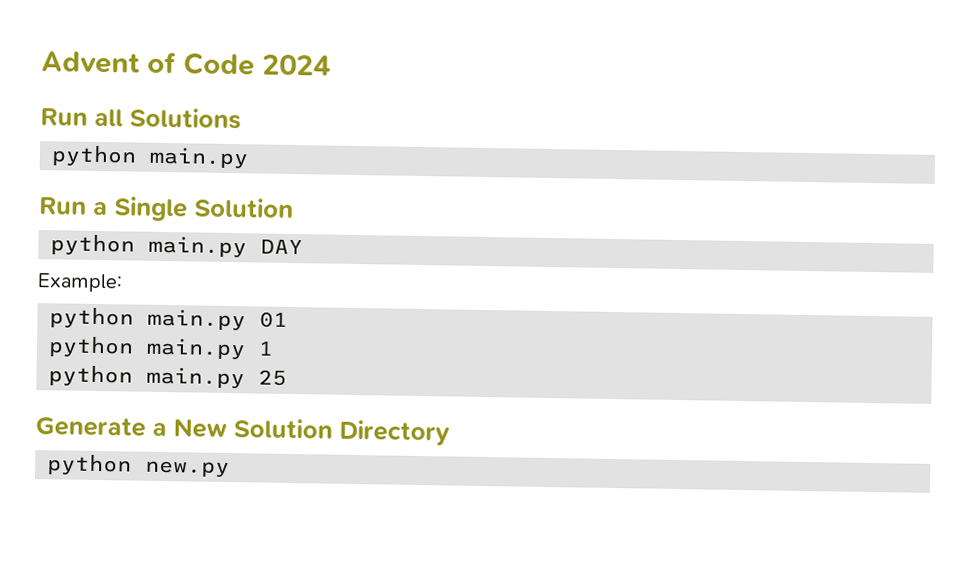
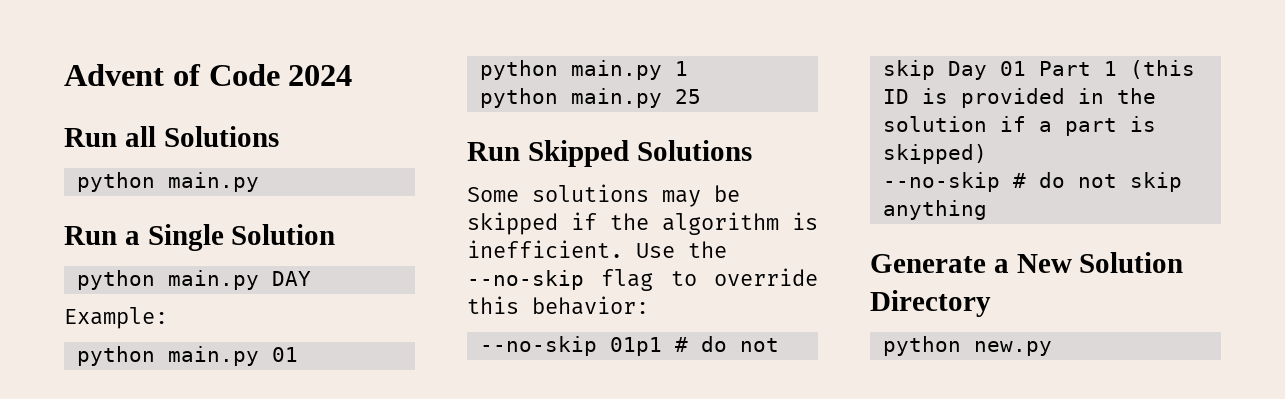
(288, 377) none -> [467,140,752,167] [467,184,740,207] [467,212,818,235] [467,240,727,258] [467,268,818,291] [467,296,649,315] [479,336,779,356] [882,60,1195,80] [882,88,1156,108] [882,116,1156,136] [882,144,987,164] [882,172,1182,192] [882,200,987,220] // Run Skipped Solutions // Some solutions may be skipped if the algorithm is inefficient. Use the --no-skip flag to override this behavior: // --no-skip 01p1 # do not skip Day 01 Part 1 (this ID is provided in the solution if a part is skipped) // --no-skip # do not skip anything

